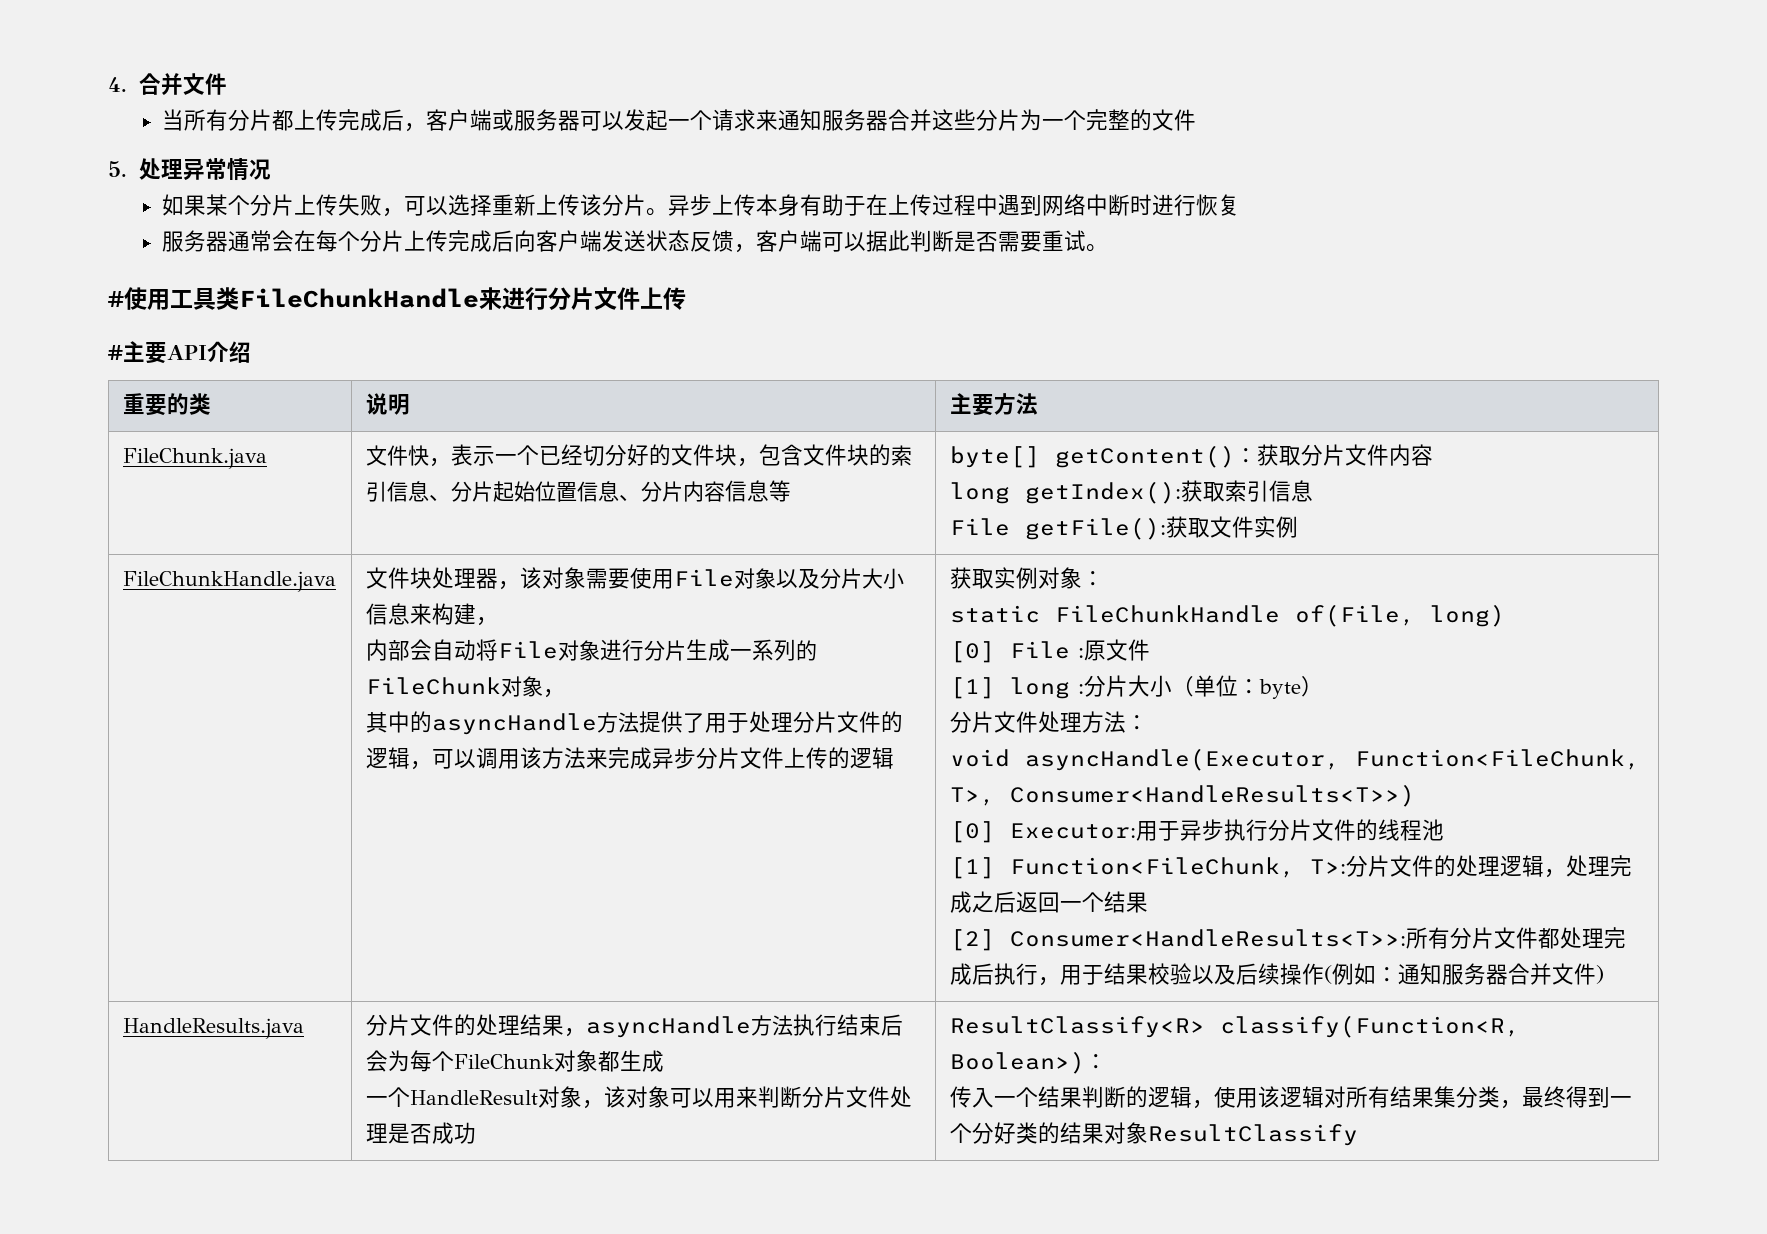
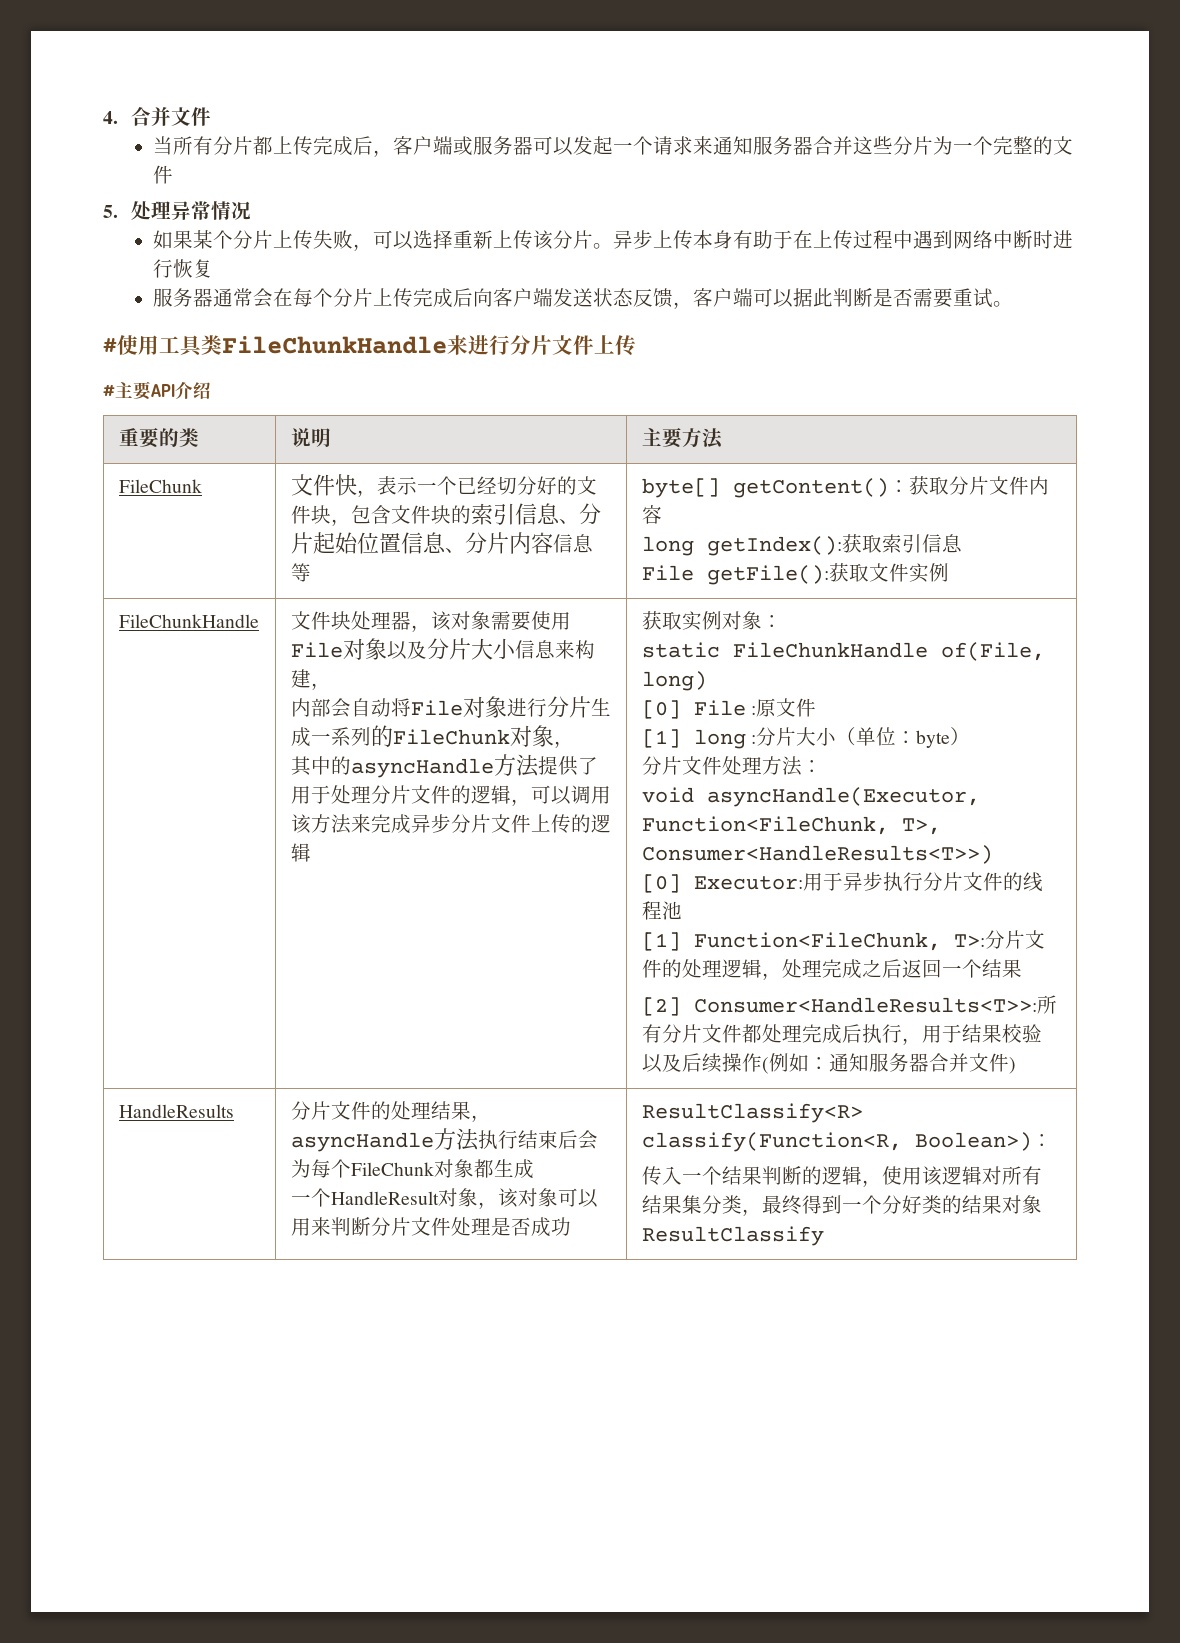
[122,448,267,469] FileChunk.java -> [118,479,202,493] FileChunk
[122,571,336,592] FileChunkHandle.java -> [118,614,259,628] FileChunkHandle
[122,1018,304,1039] HandleResults.java -> [118,1104,234,1118] HandleResults

